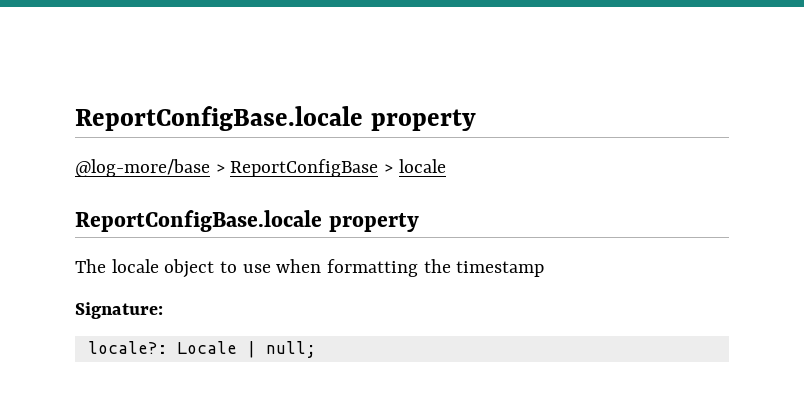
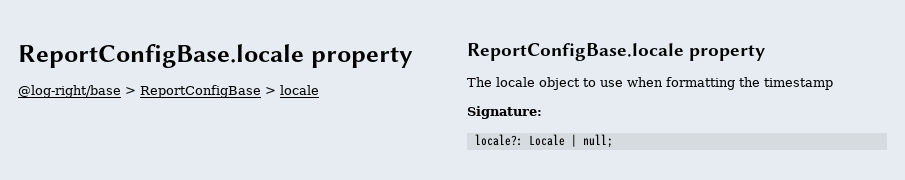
[75,106,476,131] [75,159,210,177] ReportConfigBase.locale property // @log-more/base -> [18,44,413,68] [18,85,121,98] ReportConfigBase.locale property // @log-right/base

